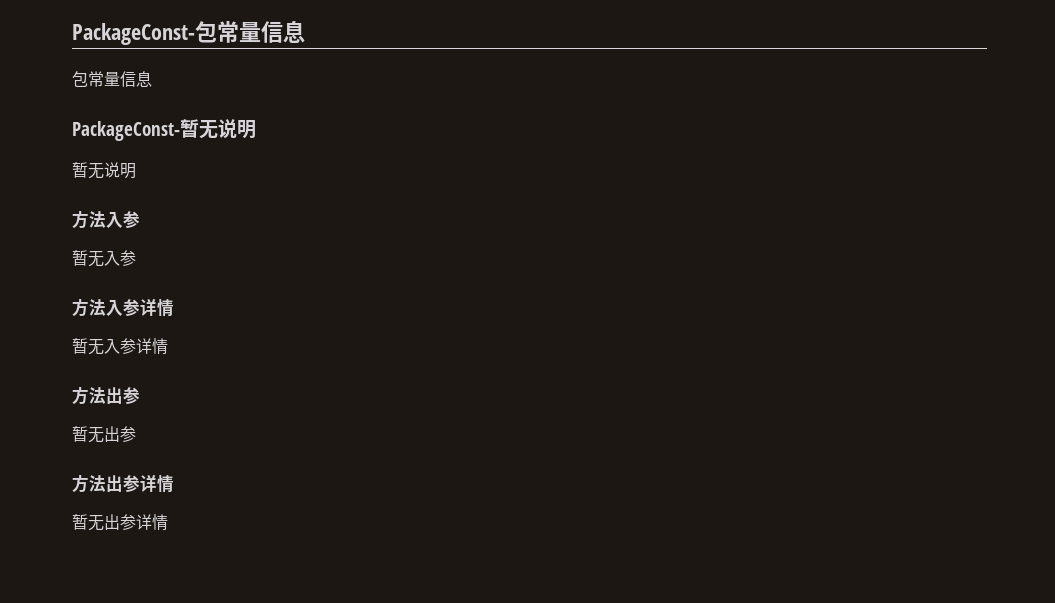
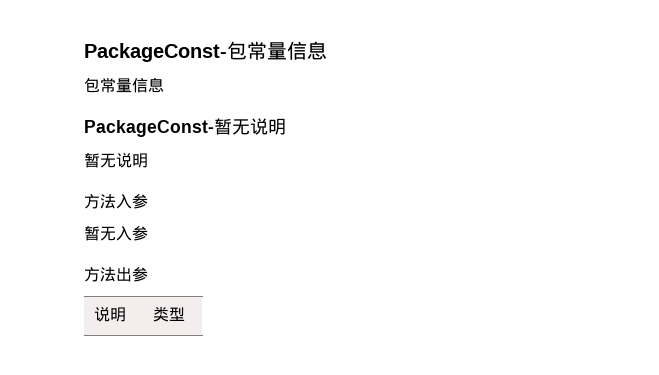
[106,298,174,317] [72,338,168,355] [72,386,140,405] [72,426,136,443] [72,474,174,493] [72,514,168,531] 入参详情 // 暂无入参详情 // 方法出参 // 暂无出参 // 方法出参详情 // 暂无出参详情 -> [116,267,148,282] [94,306,127,322] [153,306,186,322] 出参 // 说明 | 类型

